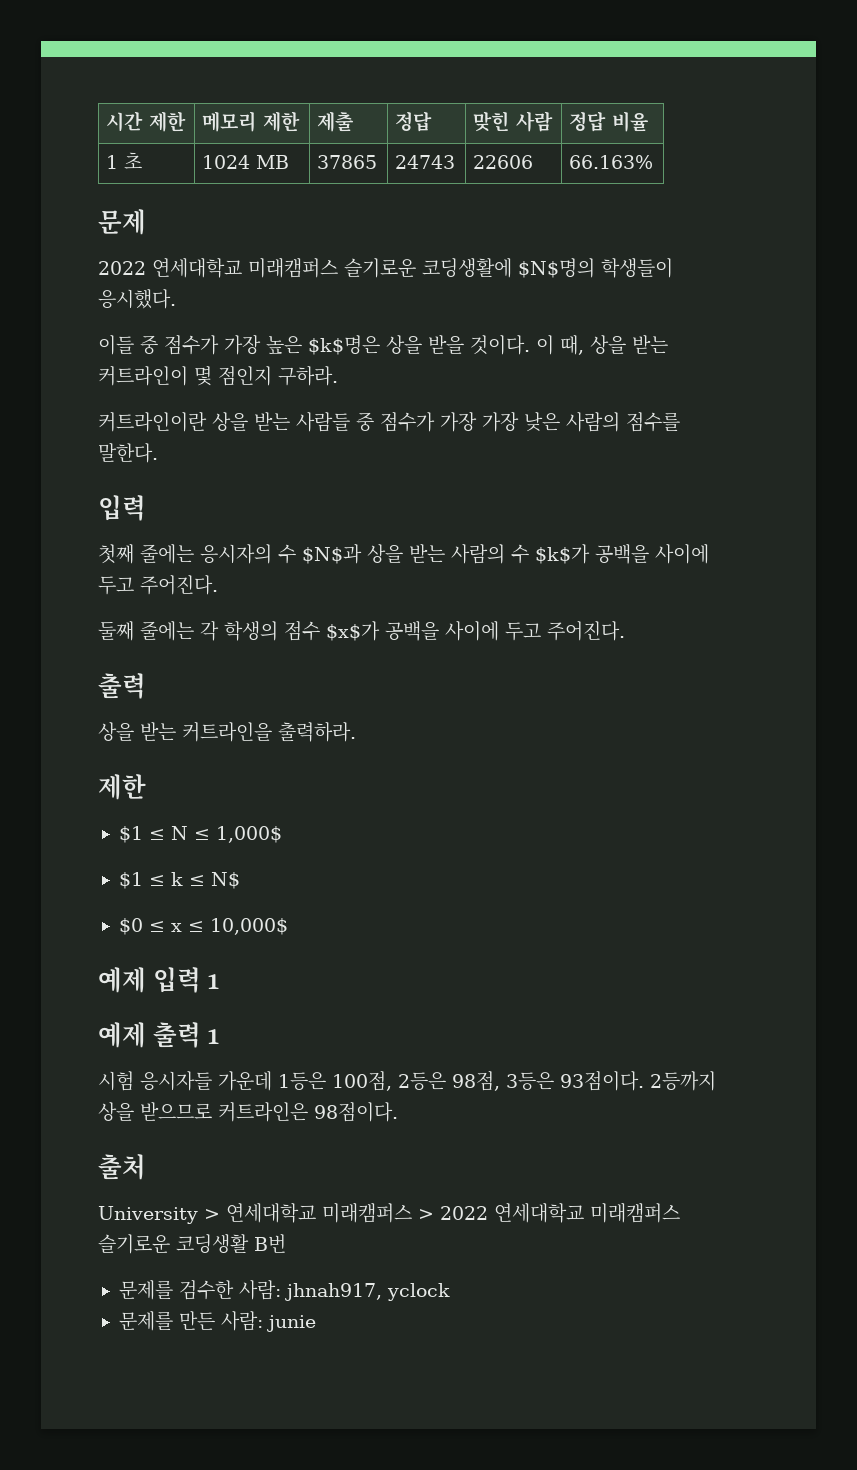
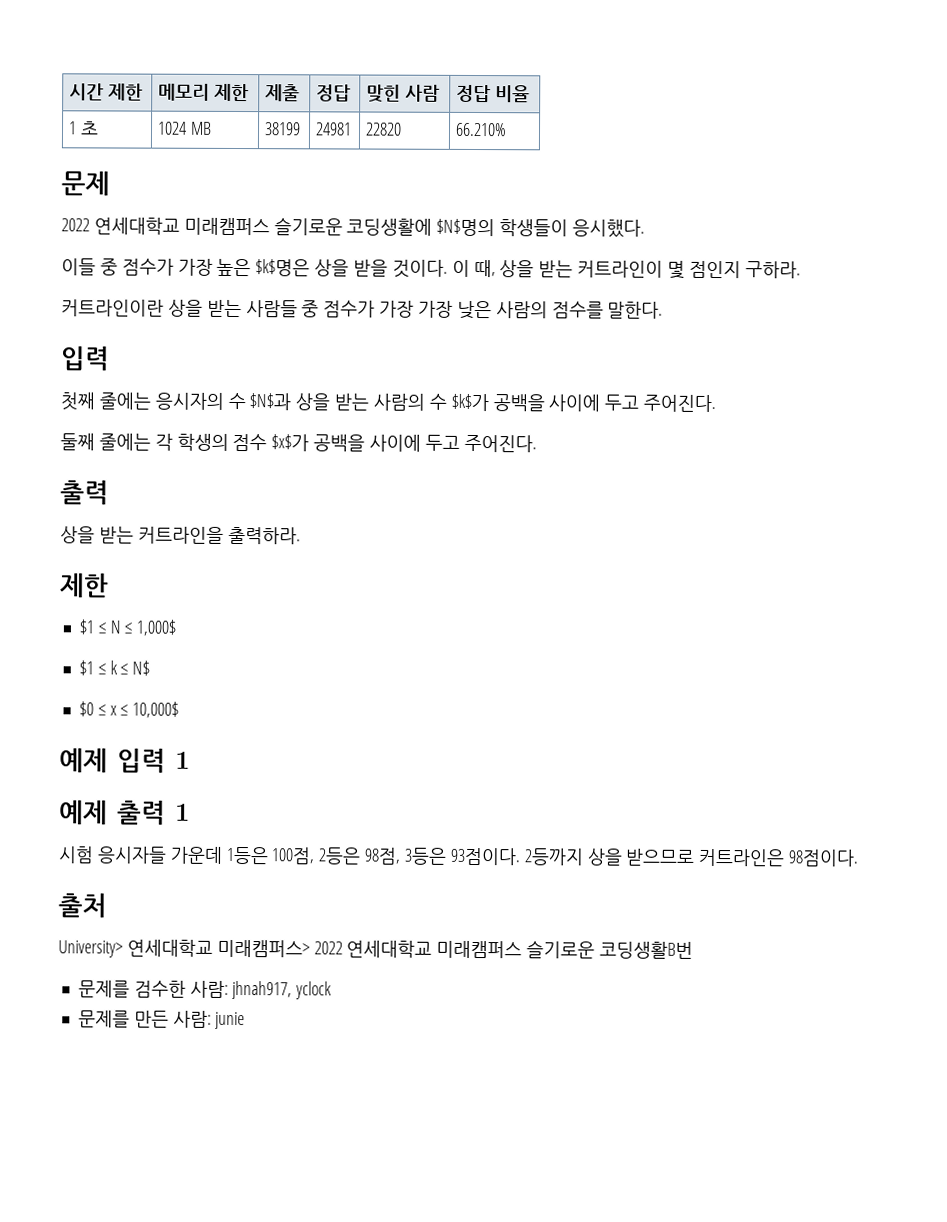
[317,155,378,169] [395,155,456,169] [473,155,534,169] [569,155,654,169] 37865 | 24743 | 22606 | 66.163% -> [264,122,302,136] [315,122,353,136] [365,122,403,136] [455,122,508,137] 38199 | 24981 | 22820 | 66.210%
[98,1203,680,1224] [98,1234,286,1254] University > 연세대학교 미래캠퍼스 > 2022 연세대학교 미래캠퍼스 슬기로운 코딩생활 B번 -> [58,939,694,959] University> 연세대학교 미래캠퍼스> 2022 연세대학교 미래캠퍼스 슬기로운 코딩생활B번

